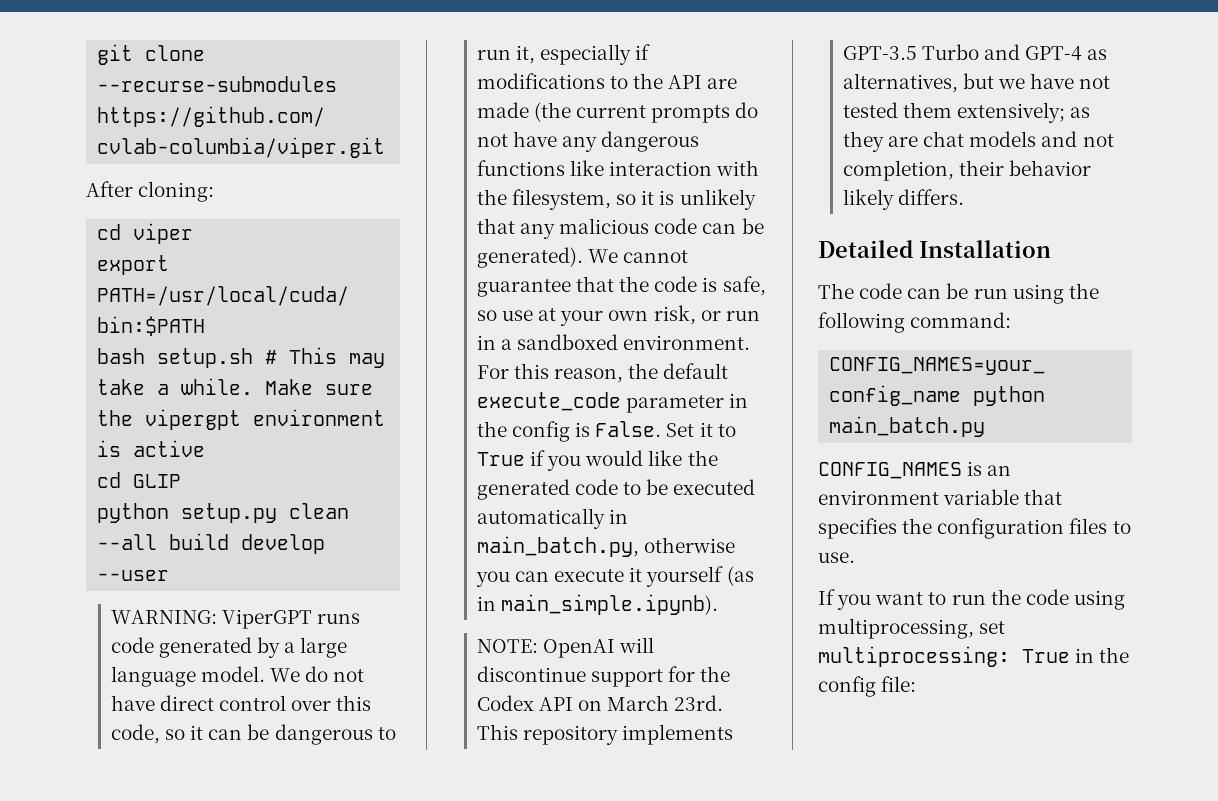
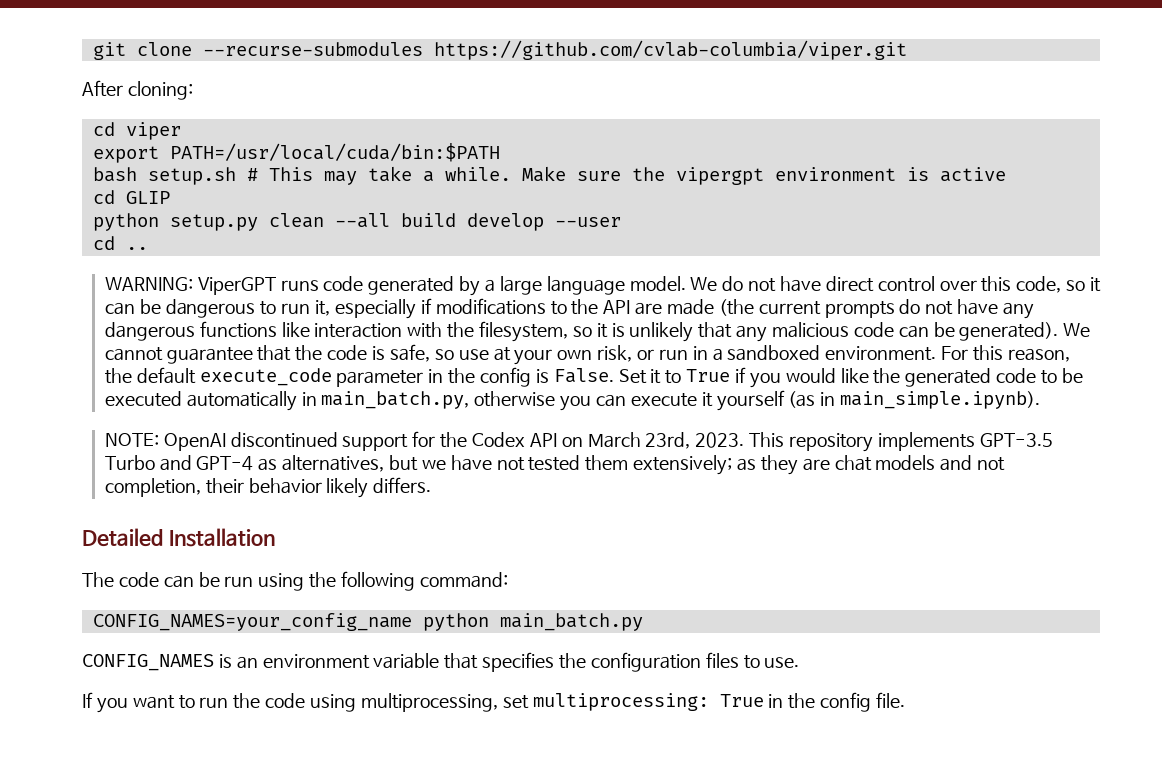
(170, 575) none -> [92,236,148,250] // cd ..
[619,637,655,653] [476,666,586,682] will discontinue -> [230,432,338,448] discontinued
[674,695,724,711] 23rd. -> [645,432,745,449] 23rd, 2023.
[881,676,917,692] file: -> [876,692,906,708] file.

